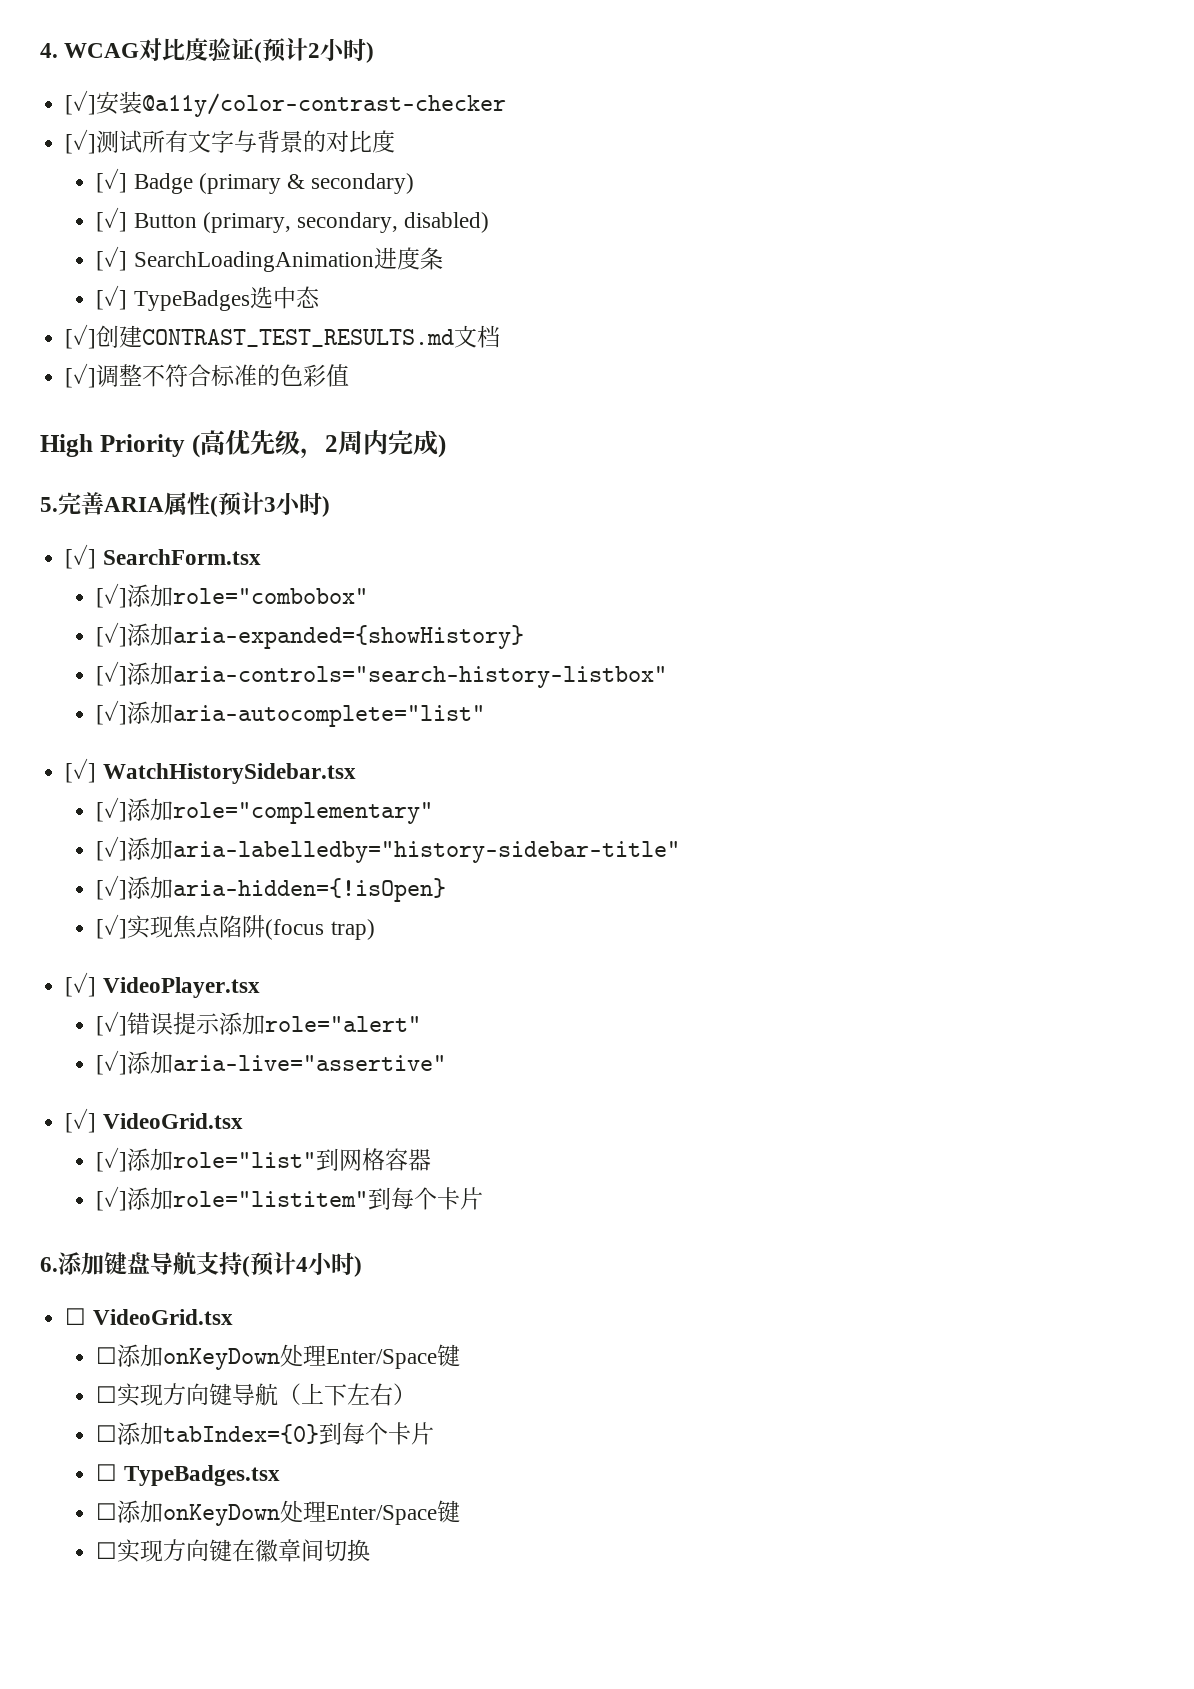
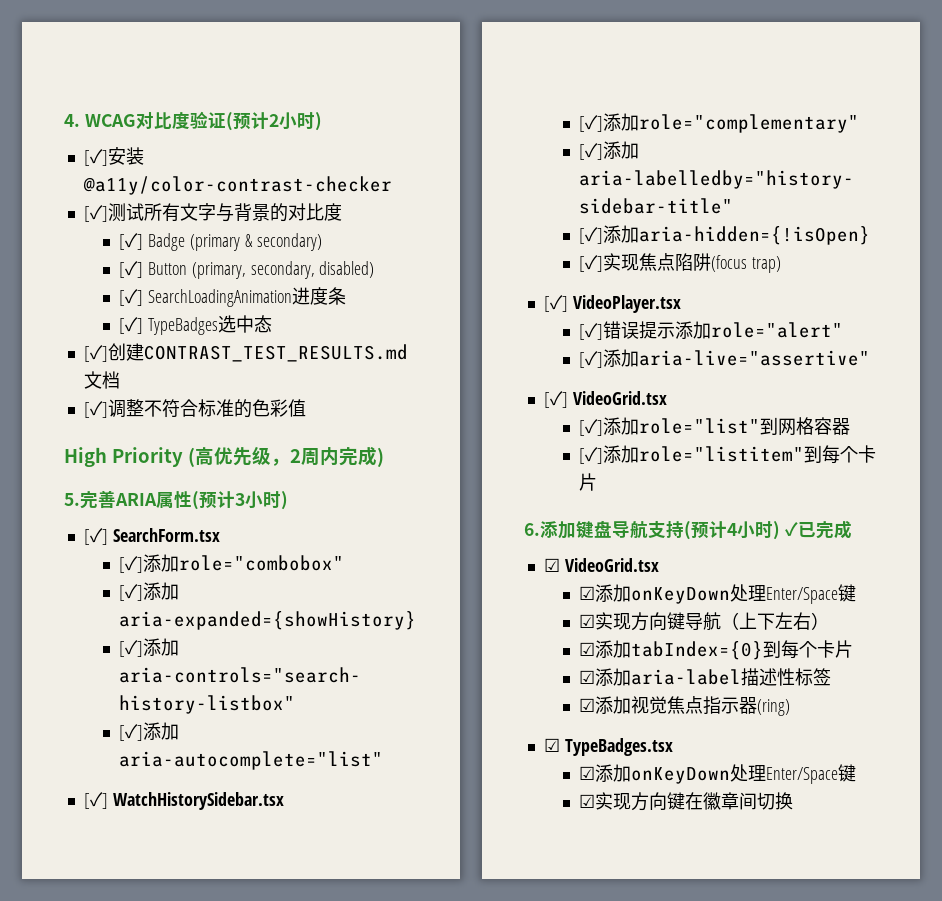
[65,1308,233,1325] [96,1344,461,1370] [96,1386,118,1403] // ☐ VideoGrid.tsx // ☐添加onKeyDown处理Enter/Space键 // ☐ -> [784,520,852,539] [543,558,659,572] [579,584,857,604] [579,614,596,628] ✓已完成 // ☑ VideoGrid.tsx // ☑添加onKeyDown处理Enter/Space键 // ☑
[96,1425,118,1442] ☐ -> [579,642,596,656] ☑
[96,1464,118,1481] ☐ -> [579,668,832,686] [579,696,791,716] [543,738,560,752] ☑添加aria-label描述性标签 // ☑添加视觉焦点指示器(ring) // ☑
[96,1500,461,1526] [96,1542,118,1559] ☐添加onKeyDown处理Enter/Space键 // ☐ -> [579,764,857,784] [579,794,596,808] ☑添加onKeyDown处理Enter/Space键 // ☑

